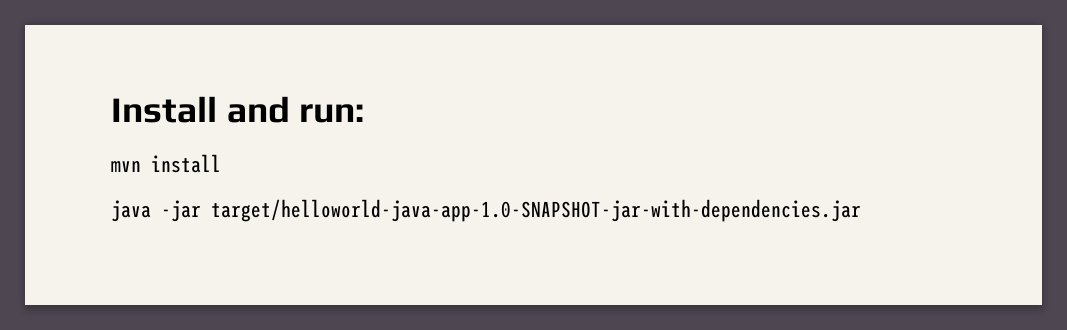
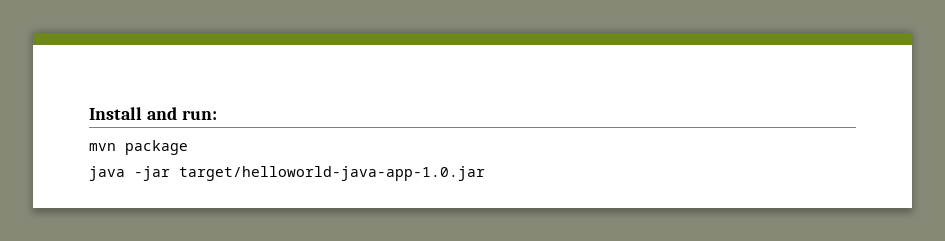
[151,154,221,173] install -> [125,140,188,155] package
[211,199,861,222] target/helloworld-java-app-1.0-SNAPSHOT-jar-with-dependencies.jar -> [179,166,485,181] target/helloworld-java-app-1.0.jar

